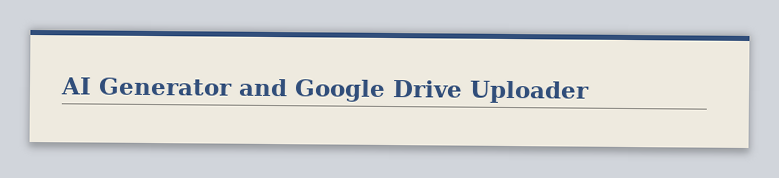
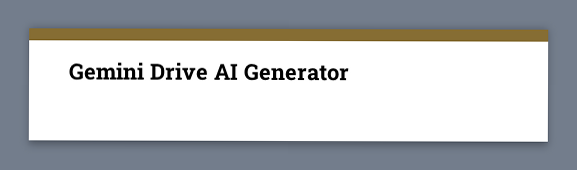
[60,77,590,104] AI Generator and Google Drive Uploader -> [69,62,350,82] Gemini Drive AI Generator

